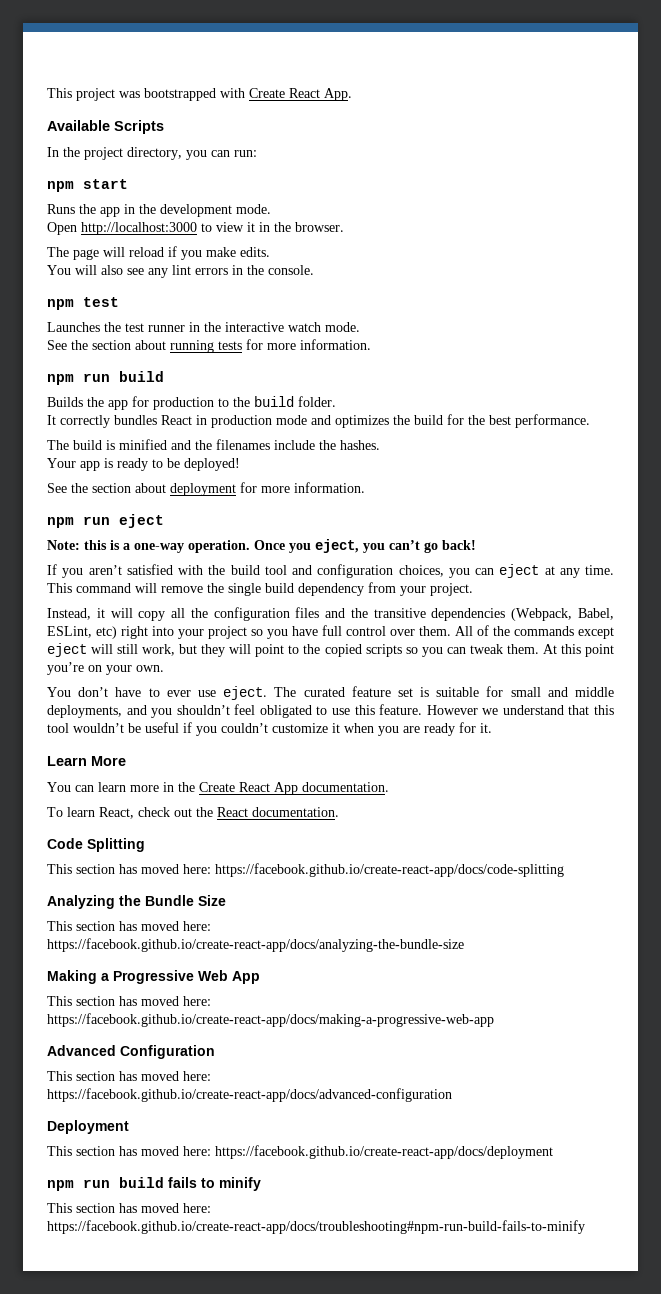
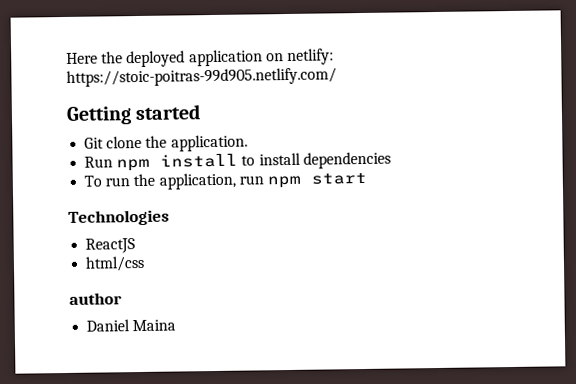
[47,88,352,101] [47,120,164,134] [47,147,257,160] [47,179,128,192] [47,204,271,217] [47,222,344,235] [47,246,270,260] [47,265,314,278] [47,297,119,310] [47,322,360,332] [47,339,371,353] [47,371,164,385] [47,396,336,410] [47,414,590,428] [47,439,380,450] [47,458,240,471] [47,482,365,496] [47,514,164,528] [47,539,476,553] [47,564,614,578] [47,582,473,596] [47,607,614,621] [47,625,614,639] [47,643,614,657] [47,662,164,675] [47,686,614,700] [47,704,614,718] [47,722,492,736] [47,756,126,766] [47,782,389,795] [47,807,339,819] [47,838,145,852] [47,863,564,877] [47,895,226,909] [47,921,211,931] [47,938,464,952] [47,970,260,984] [47,996,211,1006] [47,1013,494,1027] [47,1045,215,1059] [47,1071,211,1081] [47,1088,452,1102] [47,1120,129,1134] [47,1145,553,1159] [47,1177,261,1191] [47,1203,211,1213] [47,1220,585,1234] This project was bootstrapped with Create React App. // Available Scripts // In the project directory, you can run: // npm start // Runs the app in the development mode. // Open http://localhost:3000 to view it in the browser. // The page will reload if you make edits. // You will also see any lint errors in the console. // npm test // Launches the test runner in the interactive watch mode. // See the section about running tests for more information. // npm run build // Builds the app for production to the build folder. // It correctly bundles React in production mode and optimizes the build for the best performance. // The build is minified and the filenames include the hashes. // Your app is ready to be deployed! // See the section about deployment for more information. // npm run eject // Note: this is a one-way operation. Once you eject, you can’t go back! // If you aren’t satisfied with the build tool and configuration choices, you can eject at any time. This command will remove the single build dependency from your project. // Instead, it will copy all the configuration files and the transitive dependencies (Webpack, Babel, ESLint, etc) right into your project so you have full control over them. All of the commands except eject will still work, but they will point to the copied scripts so you can tweak them. At this point you’re on your own. // You don’t have to ever use eject. The curated feature set is suitable for small and middle deployments, and you shouldn’t feel obligated to use this feature. However we understand that this tool wouldn’t be useful if you couldn’t customize it when you are ready for it. // Learn More // You can learn more in the Create React App documentation. // To learn React, check out the React documentation. // Code Splitting // This section has moved here: https://facebook.github.io/create-react-app/docs/code-splitting // Analyzing the Bundle Size // This section has moved here: https://facebook.github.io/create-react-app/docs/analyzing-the-bundle-size // Making a Progressive Web App // This section has moved here: https://facebook.github.io/create-react-app/docs/making-a-progressive-web-app // Advanced Configuration // This section has moved here: https://facebook.github.io/create-react-app/docs/advanced-configuration // Deployment // This section has moved here: https://facebook.github.io/create-react-app/docs/deployment // npm run build fails to minify // This section has moved here: https://facebook.github.io/create-react-app/docs/troubleshooting#npm-run-build-fails-to-minify -> [66,48,334,68] [66,67,337,87] [66,104,202,125] [84,134,248,152] [84,151,391,172] [84,172,367,190] [68,209,170,226] [85,238,136,254] [85,255,146,272] [69,292,122,305] [86,319,177,332] Here the deployed application on netlify: https://stoic-poitras-99d905.netlify.com/ // Getting started // Git clone the application. // Run npm install to install dependencies // To run the application, run npm start // Technologies // ReactJS // html/css // author // Daniel Maina

